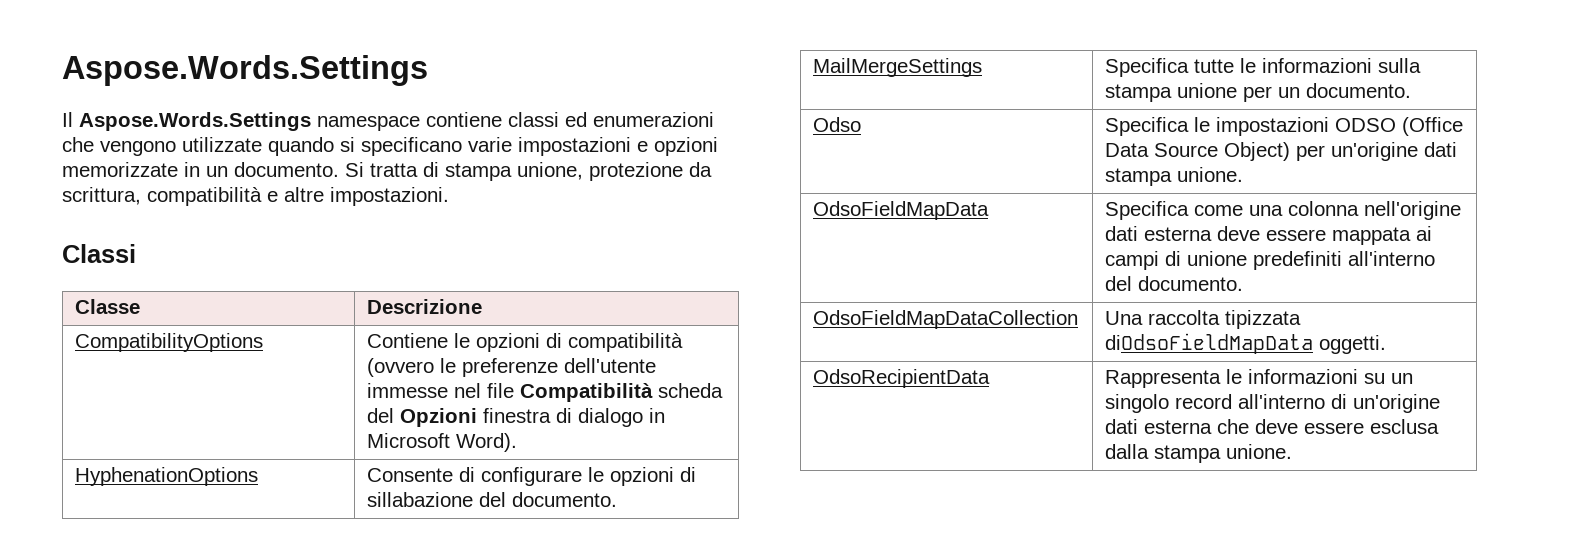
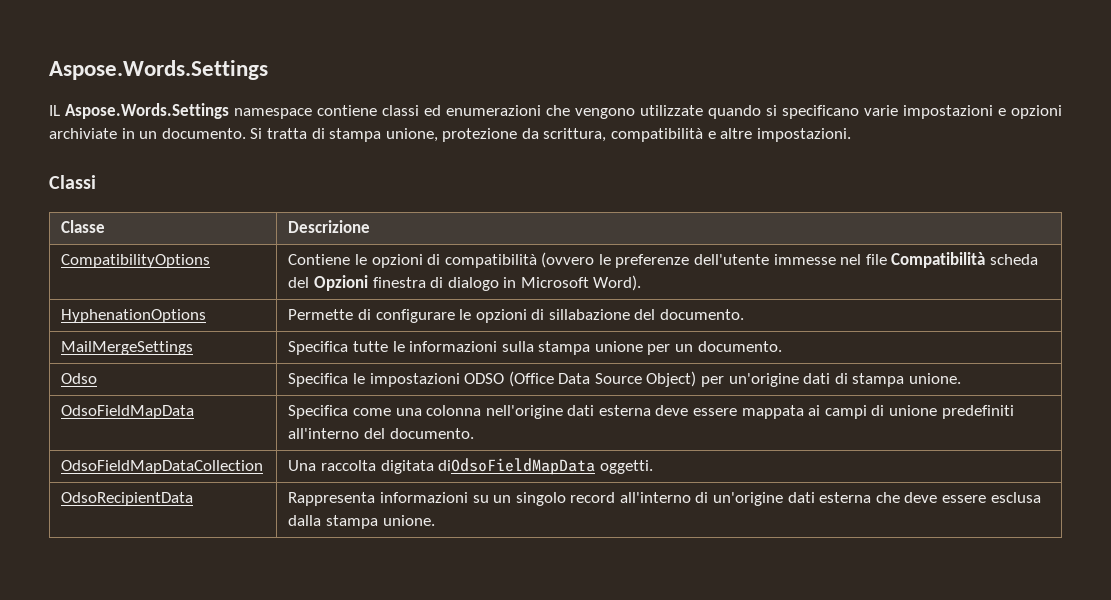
[62,112,73,127] Il -> [49,105,60,116] IL
[62,162,178,177] memorizzate -> [49,128,117,139] archiviate
[367,468,454,482] Consente -> [288,309,354,320] Permette
(1458, 149) none -> [834,373,848,384] di
[1225,310,1302,329] tipizzata -> [380,460,434,474] digitata
[1226,369,1243,384] le -> (376, 499) none

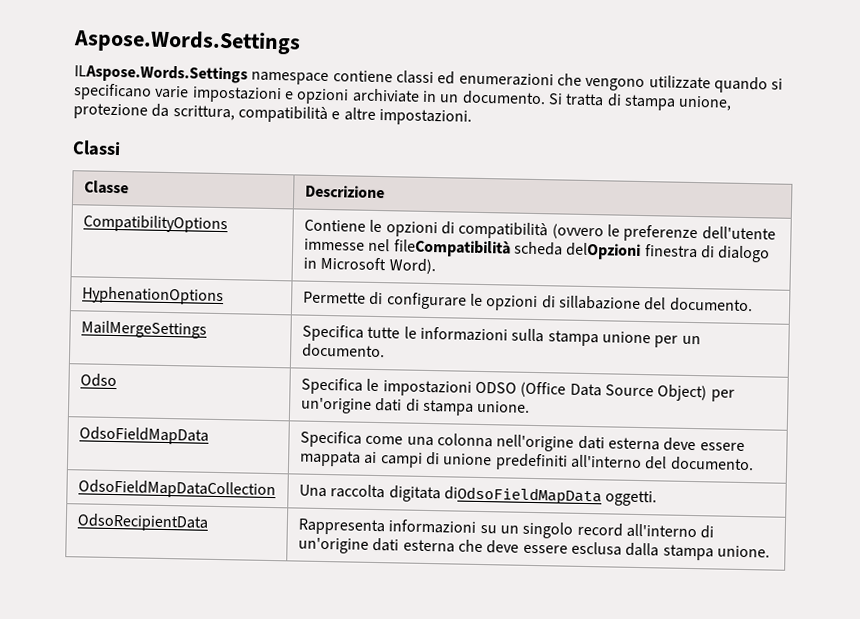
[49,103,229,119] IL Aspose.Words.Settings -> [74,64,248,84] ILAspose.Words.Settings
[865,252,1038,268] [288,275,368,291] file Compatibilità scheda del Opzioni -> [393,239,642,261] fileCompatibilità scheda delOpzioni

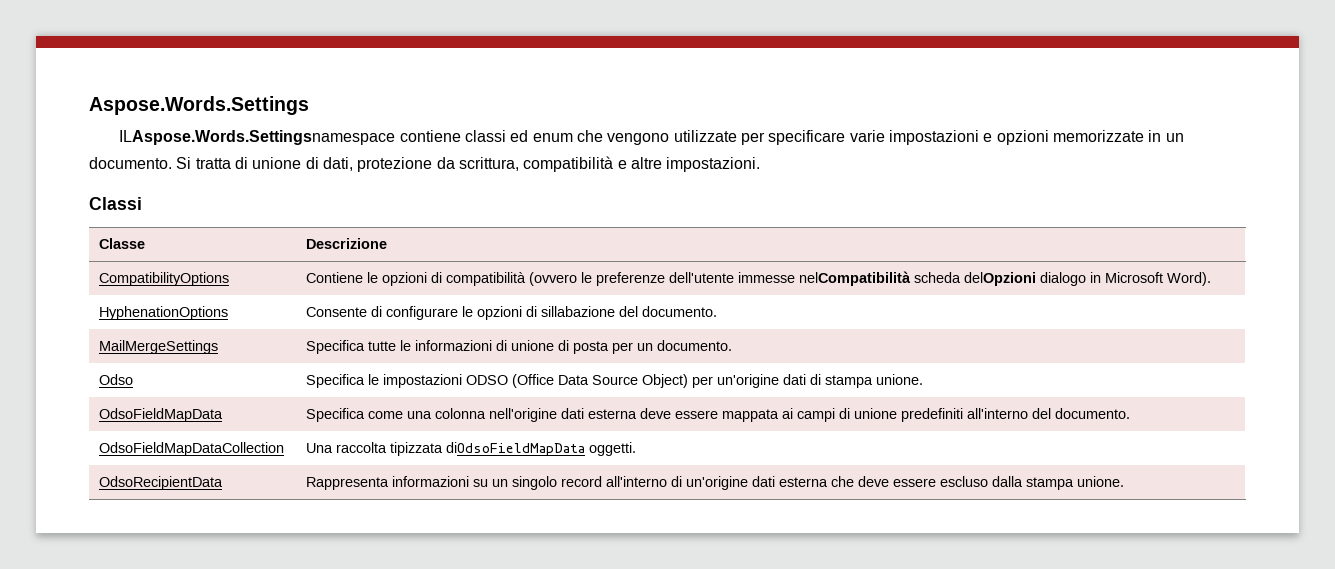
[74,64,330,86] ILAspose.Words.Settings namespace -> [119,130,396,145] ILAspose.Words.Settingsnamespace
[458,72,554,87] enumerazioni -> [532,133,573,142] enum
[713,76,784,94] [73,83,152,101] quando si specificano -> [741,130,846,145] per specificare
[351,88,420,103] archiviate -> [1052,130,1144,142] memorizzate
[623,94,733,111] stampa unione, -> [252,157,353,171] unione di dati,
[368,238,715,261] nel fileCompatibilità scheda delOpzioni finestra di -> [798,271,1036,286] nelCompatibilità scheda delOpzioni
[302,291,366,304] Permette -> [305,307,367,317] Consente
[511,328,651,347] sulla stampa unione -> [495,340,609,354] di unione di posta
[388,485,441,503] digitata -> [389,442,443,456] tipizzata
[570,541,622,556] esclusa -> [939,476,988,487] escluso

